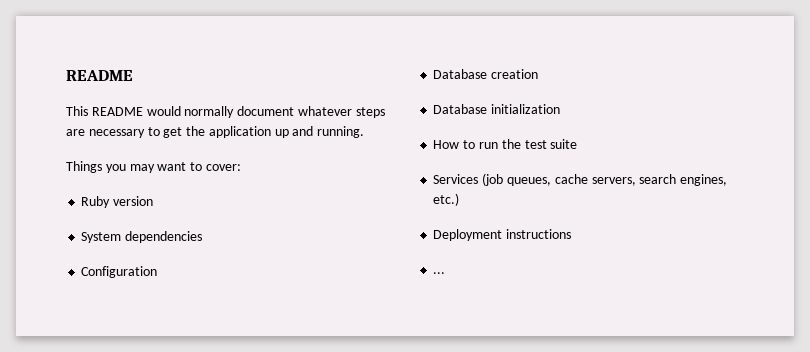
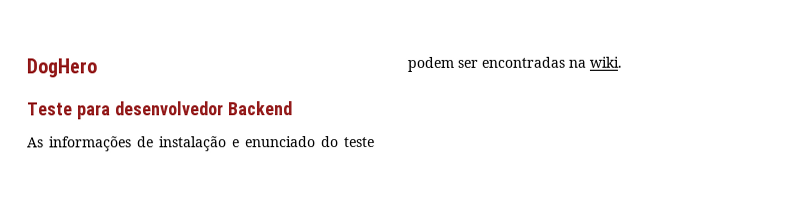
[66,70,133,81] [66,106,385,118] [66,126,365,138] [66,161,241,173] [81,196,154,208] [81,231,203,243] [81,266,158,278] [433,69,539,79] [433,104,561,114] [433,139,578,149] [433,173,728,186] [433,193,460,206] [433,229,572,241] [433,272,446,274] README // This README would normally document whatever steps are necessary to get the application up and running. // Things you may want to cover: // Ruby version // System dependencies // Configuration // Database creation // Database initialization // How to run the test suite // Services (job queues, cache servers, search engines, etc.) // Deployment instructions // ... -> [26,58,97,78] [26,101,293,120] [27,136,375,152] [407,56,622,72] DogHero // Teste para desenvolvedor Backend // As informações de instalação e enunciado do teste podem ser encontradas na wiki.

